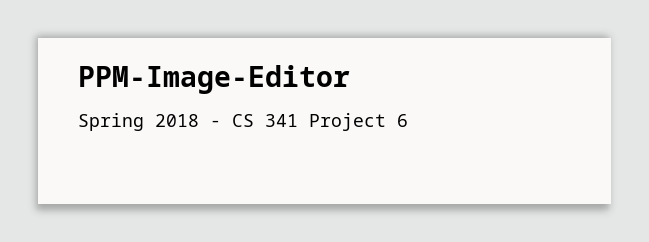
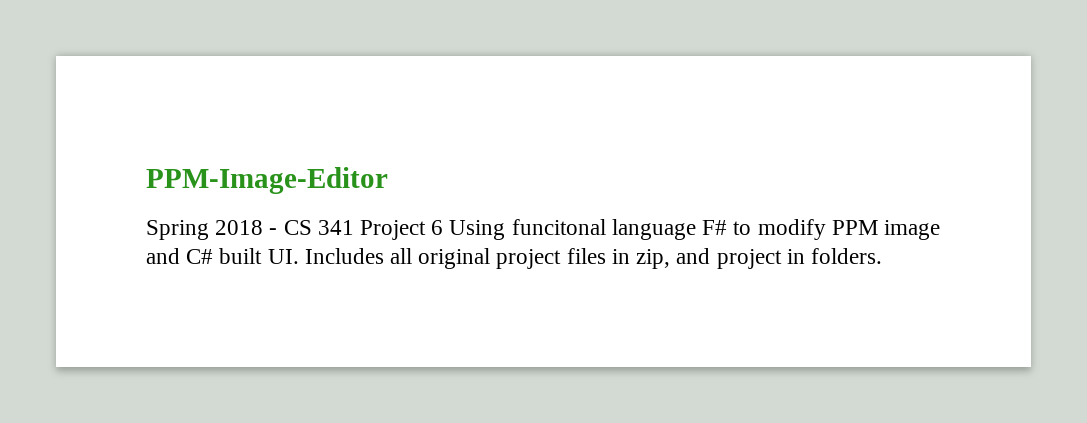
(408, 120) none -> [449,219,940,240] [146,248,882,269] Using funcitonal language F# to modify PPM image and C# built UI. Includes all original project files in zip, and project in folders.

